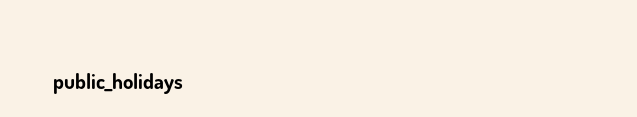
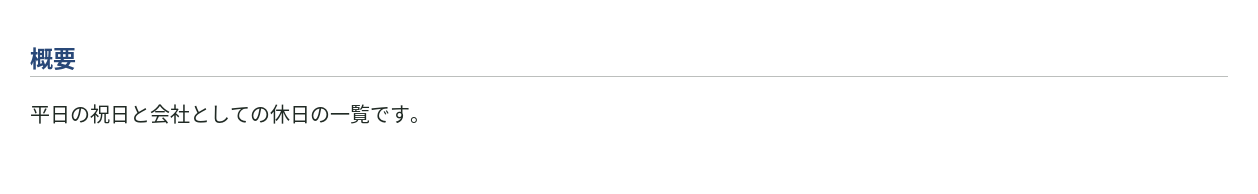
[53,73,183,94] public_holidays -> [30,47,76,71] [30,104,430,124] 概要 // 平日の祝日と会社としての休日の一覧です。

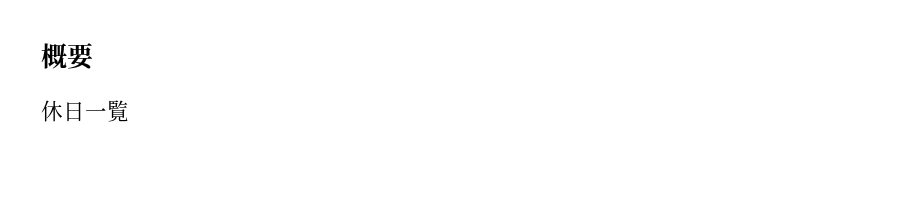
[30,104,430,124] 平日の祝日と会社としての休日の一覧です。 -> [41,100,129,122] 休日一覧

